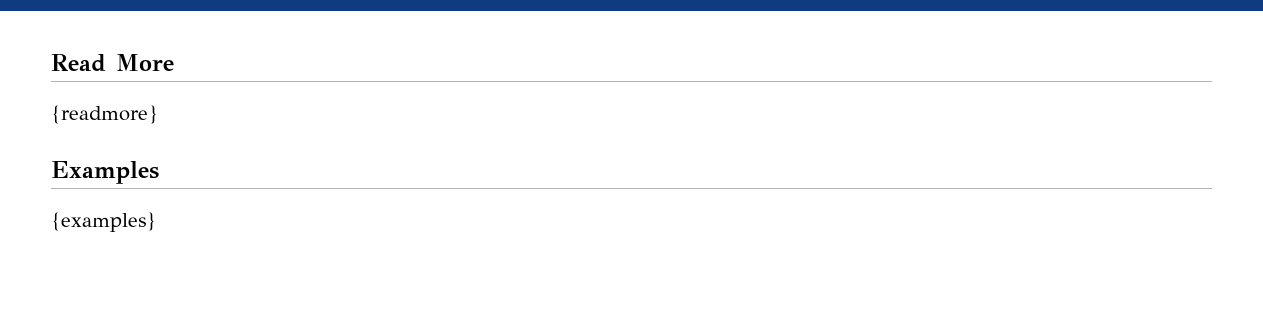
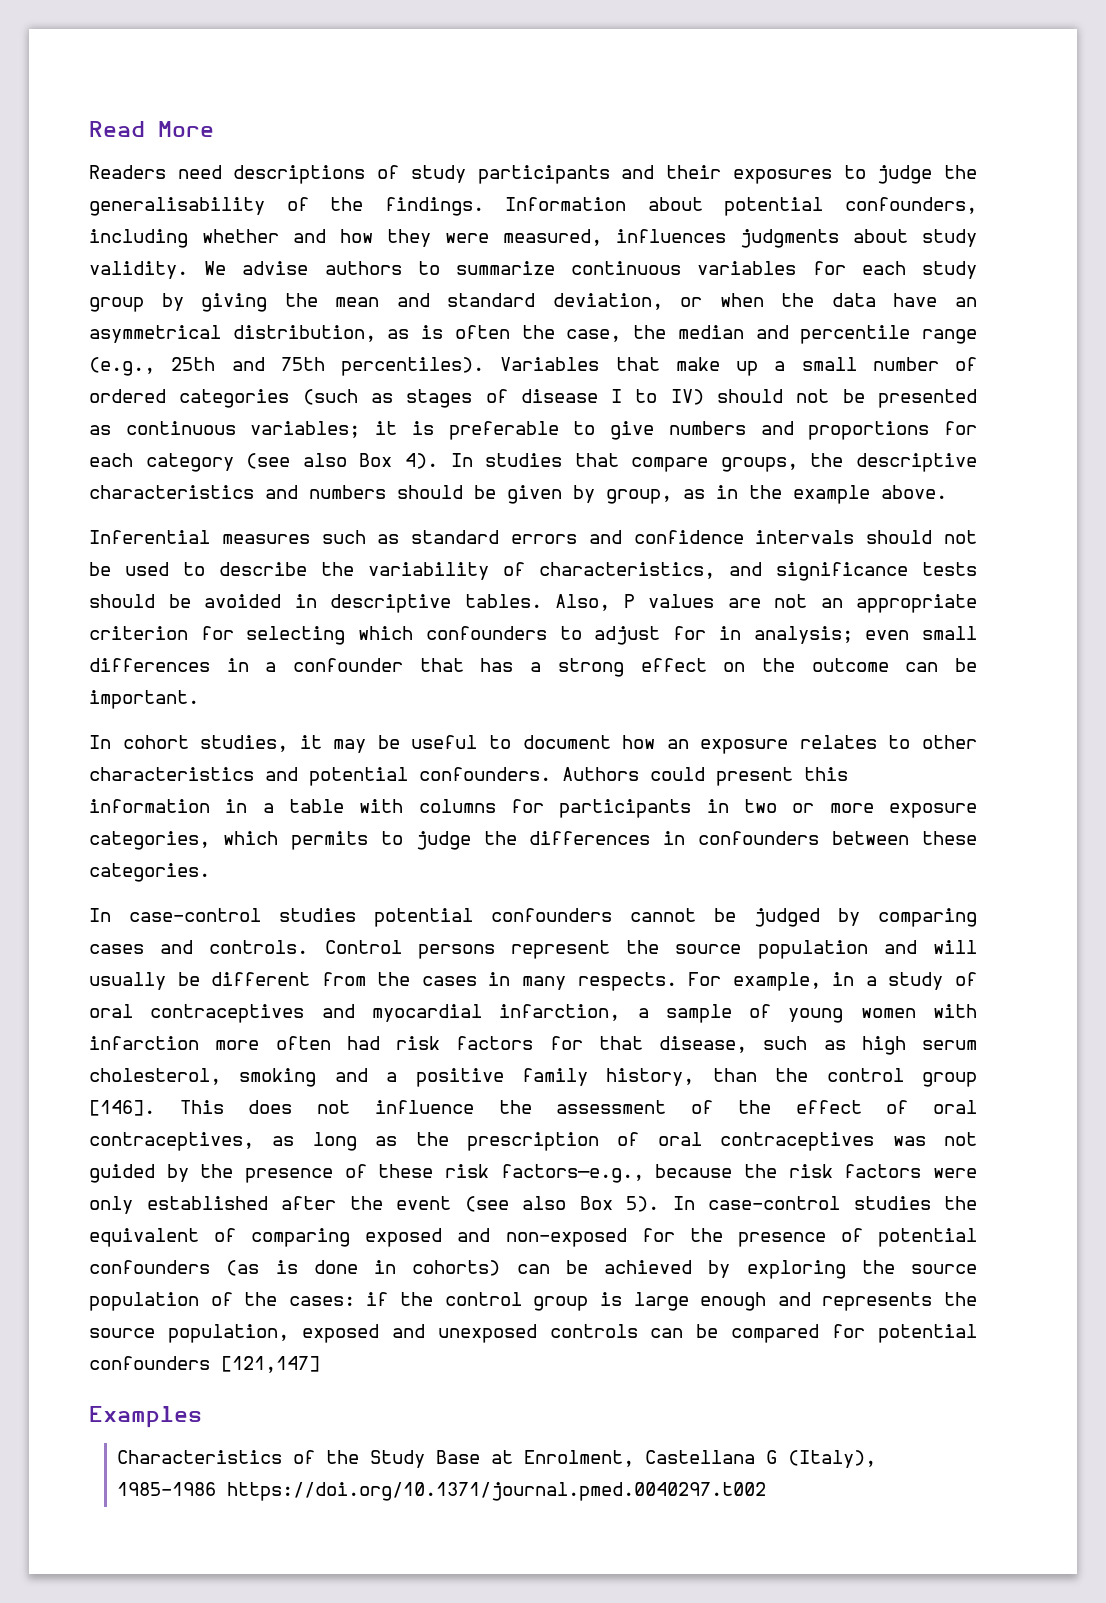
[51,105,158,124] [51,161,159,184] [51,212,156,232] {readmore} // Examples // {examples} -> [89,165,978,184] [89,197,977,216] [89,229,977,248] [89,261,978,279] [89,293,978,312] [89,325,978,344] [89,357,977,376] [89,389,977,408] [89,421,978,440] [89,453,977,472] [89,485,947,504] [89,530,977,544] [89,562,977,581] [89,594,977,613] [89,626,978,645] [89,658,978,677] [89,690,199,709] [89,735,977,754] [89,767,848,786] [89,799,978,818] [89,831,977,850] [89,863,210,882] [89,908,977,927] [89,940,978,959] [89,972,977,991] [89,1004,977,1023] [89,1036,977,1055] [89,1068,977,1087] [89,1100,978,1116] [89,1132,977,1151] [89,1164,977,1183] [89,1196,977,1214] [89,1228,978,1247] [89,1260,977,1279] [89,1292,978,1311] [89,1324,977,1343] [89,1356,320,1373] [89,1406,202,1428] [116,1450,876,1468] [116,1482,766,1501] Readers need descriptions of study participants and their exposures to judge the generalisability of the findings. Information about potential confounders, including whether and how they were measured, influences judgments about study validity. We advise authors to summarize continuous variables for each study group by giving the mean and standard deviation, or when the data have an asymmetrical distribution, as is often the case, the median and percentile range (e.g., 25th and 75th percentiles). Variables that make up a small number of ordered categories (such as stages of disease I to IV) should not be presented as continuous variables; it is preferable to give numbers and proportions for each category (see also Box 4). In studies that compare groups, the descriptive characteristics and numbers should be given by group, as in the example above. // Inferential measures such as standard errors and confidence intervals should not be used to describe the variability of characteristics, and significance tests should be avoided in descriptive tables. Also, P values are not an appropriate criterion for selecting which confounders to adjust for in analysis; even small differences in a confounder that has a strong effect on the outcome can be important. // In cohort studies, it may be useful to document how an exposure relates to other characteristics and potential confounders. Authors could present this information in a table with columns for participants in two or more exposure categories, which permits to judge the differences in confounders between these categories. // In case-control studies potential confounders cannot be judged by comparing cases and controls. Control persons represent the source population and will usually be different from the cases in many respects. For example, in a study of oral contraceptives and myocardial infarction, a sample of young women with infarction more often had risk factors for that disease, such as high serum cholesterol, smoking and a positive family history, than the control group [146]. This does not influence the assessment of the effect of oral contraceptives, as long as the prescription of oral contraceptives was not guided by the presence of these risk factors—e.g., because the risk factors were only established after the event (see also Box 5). In case-control studies the equivalent of comparing exposed and non-exposed for the presence of potential confounders (as is done in cohorts) can be achieved by exploring the source population of the cases: if the control group is large enough and represents the source population, exposed and unexposed controls can be compared for potential confounders [121,147] // Examples // Characteristics of the Study Base at Enrolment, Castellana G (Italy), 1985–1986 https://doi.org/10.1371/journal.pmed.0040297.t002

